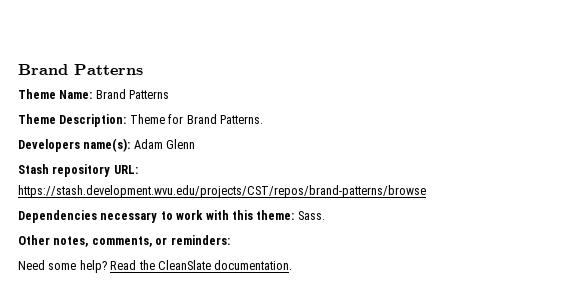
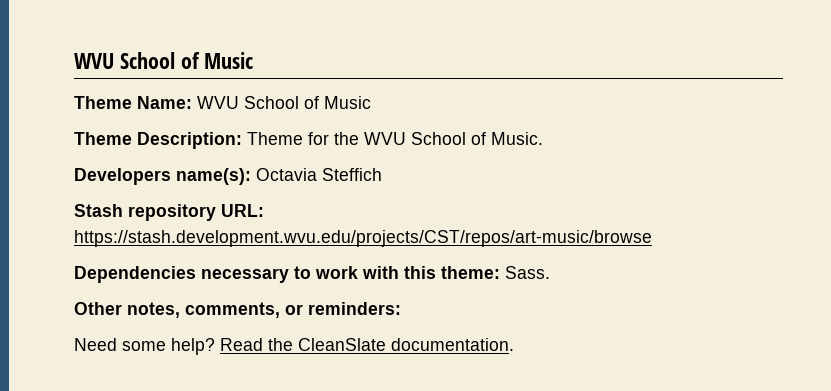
[18,64,143,75] [18,89,170,99] Brand Patterns // Theme Name: Brand Patterns -> [74,52,254,69] [74,96,371,109] WVU School of Music // Theme Name: WVU School of Music
[186,114,263,124] Brand Patterns. -> [334,132,543,145] the WVU School of Music.
[133,139,196,149] Adam Glenn -> [256,168,382,181] Octavia Steffich
[18,185,426,198] https://stash.development.wvu.edu/projects/CST/repos/brand-patterns/browse -> [74,230,652,247] https://stash.development.wvu.edu/projects/CST/repos/art-music/browse

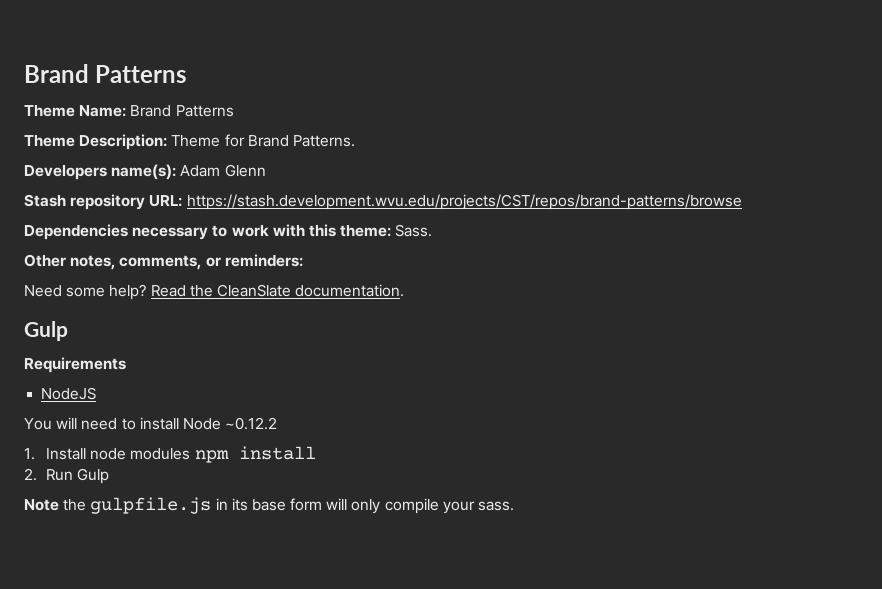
[74,52,254,69] [74,96,371,109] WVU School of Music // Theme Name: WVU School of Music -> [24,64,188,83] [24,105,234,117] Brand Patterns // Theme Name: Brand Patterns
[334,132,543,145] the WVU School of Music. -> [247,135,355,147] Brand Patterns.
[256,168,382,181] Octavia Steffich -> [180,164,266,177] Adam Glenn
[74,230,652,247] https://stash.development.wvu.edu/projects/CST/repos/art-music/browse -> [186,194,742,210] https://stash.development.wvu.edu/projects/CST/repos/brand-patterns/browse
(514, 344) none -> [24,321,68,341] [24,357,126,373] [41,387,97,400] [24,417,278,430] [24,446,316,463] [24,468,110,484] [24,497,515,514] // Gulp // Requirements // NodeJS // You will need to install Node ~0.12.2 // 1. Install node modules npm install // 2. Run Gulp // Note the gulpfile.js in its base form will only compile your sass.

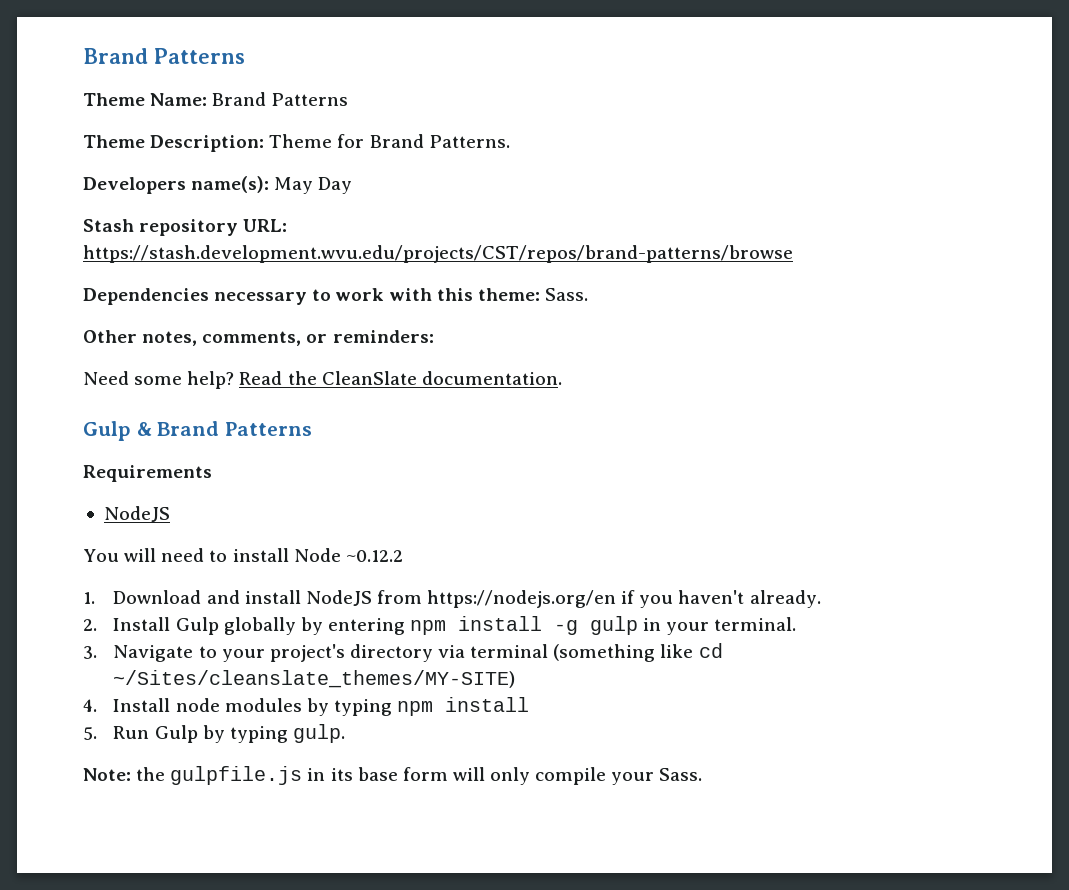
[180,164,266,177] Adam Glenn -> [274,177,353,194] May Day
(68, 331) none -> [136,421,313,436] & Brand Patterns
(35, 454) none -> [113,590,821,608] [83,616,797,635] [83,643,723,662] [113,670,516,688] [83,699,97,712] Download and install NodeJS from https://nodejs.org/en if you haven't already. // 2. Install Gulp globally by entering npm install -g gulp in your terminal. // 3. Navigate to your project's directory via terminal (something like cd ~/Sites/cleanslate_themes/MY-SITE) // 4.
(191, 454) none -> [306,698,392,716] by typing
[24,468,37,481] 2. -> [83,727,97,740] 5.
[24,499,59,511] // Note -> [202,724,345,743] [83,768,131,781] by typing gulp. // Note:
[478,501,515,511] sass. -> [659,768,703,781] Sass.

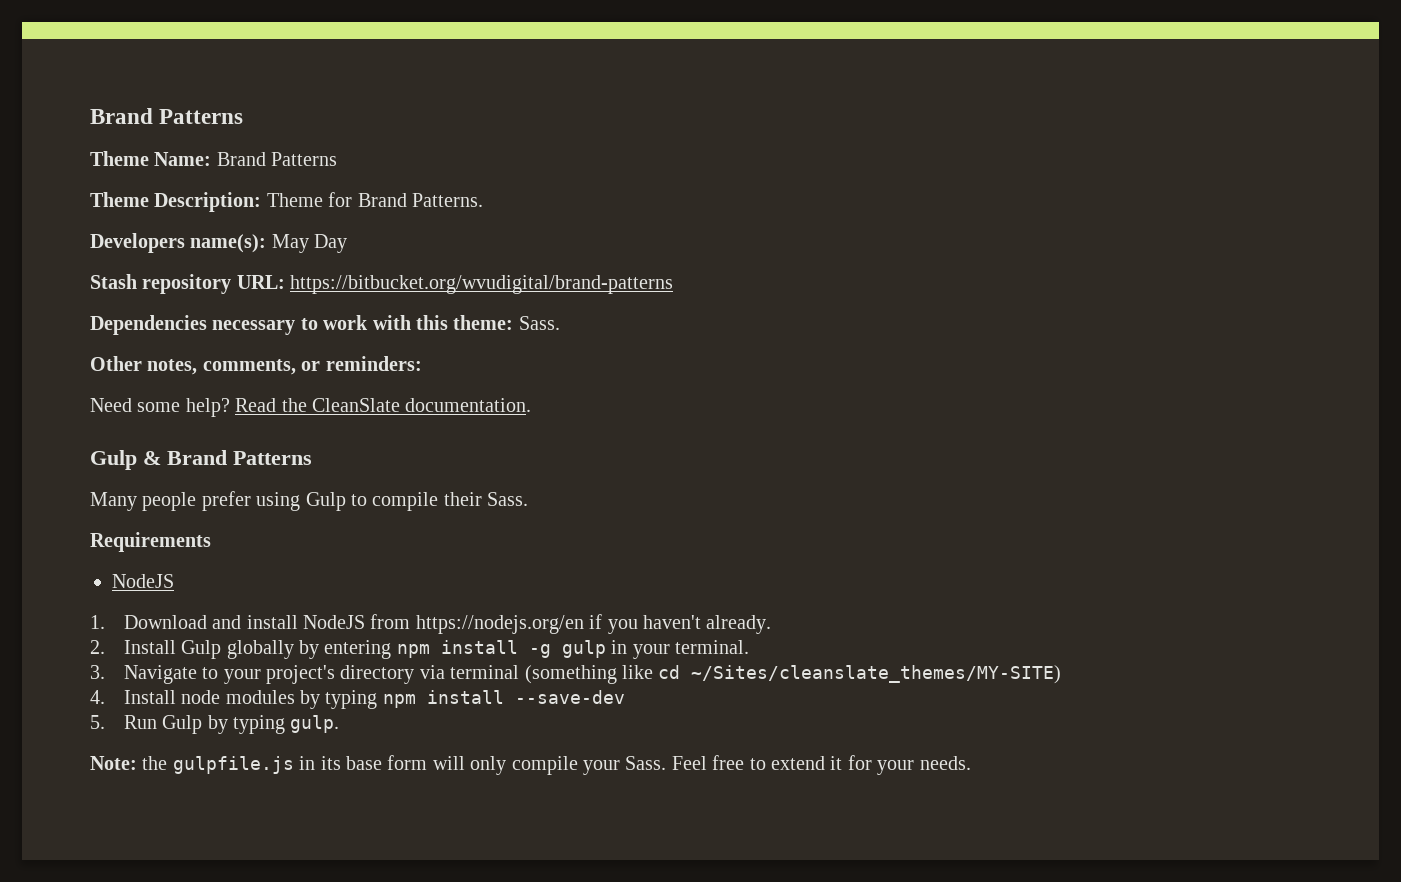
[83,245,793,263] https://stash.development.wvu.edu/projects/CST/repos/brand-patterns/browse -> [290,275,674,294] https://bitbucket.org/wvudigital/brand-patterns
[83,465,212,482] [103,506,170,522] [83,548,403,562] Requirements // NodeJS // You will need to install Node ~0.12.2 -> [90,491,529,511] [90,532,211,552] [112,574,174,588] Many people prefer using Gulp to compile their Sass. // Requirements // NodeJS
(530, 704) none -> [514,690,625,704] --save-dev
(703, 774) none -> [671,755,971,775] Feel free to extend it for your needs.

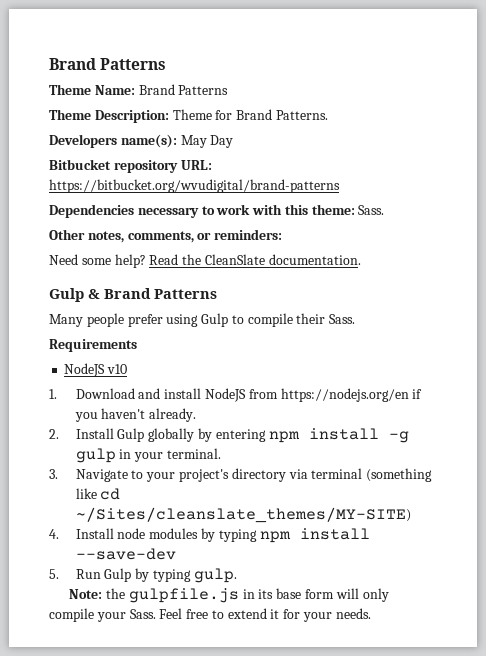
[90,274,137,289] Stash -> [49,159,111,170] Bitbucket
(174, 581) none -> [107,364,128,374] v10

